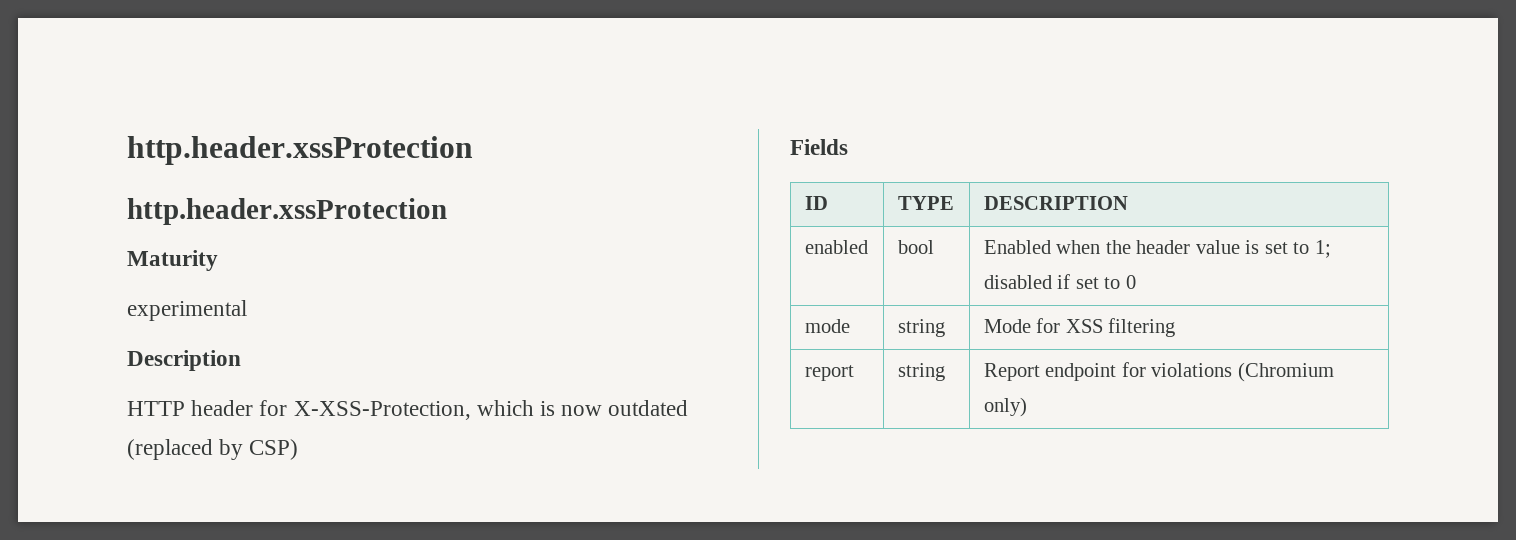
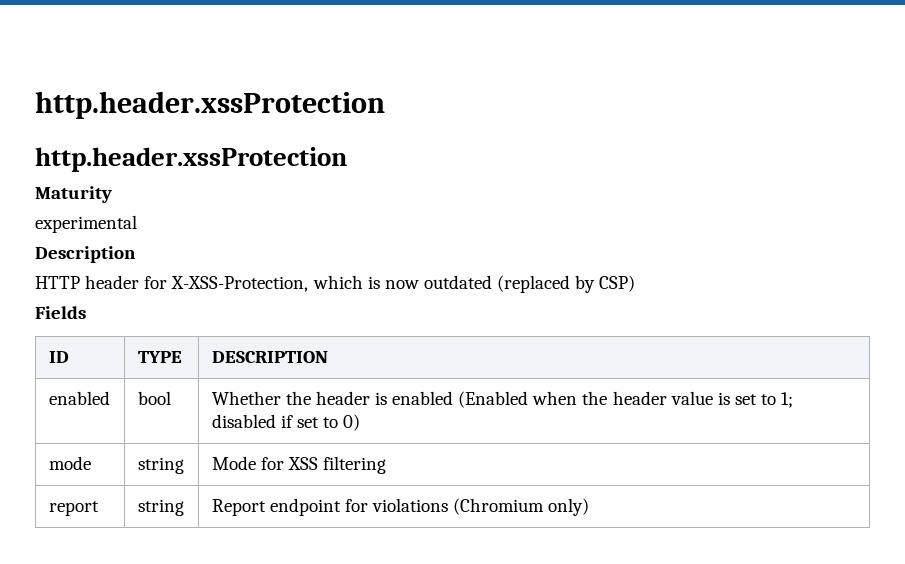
[983,240,1051,254] Enabled -> [211,391,529,408] Whether the header is enabled (Enabled
[1125,275,1136,289] 0 -> [343,414,361,431] 0)

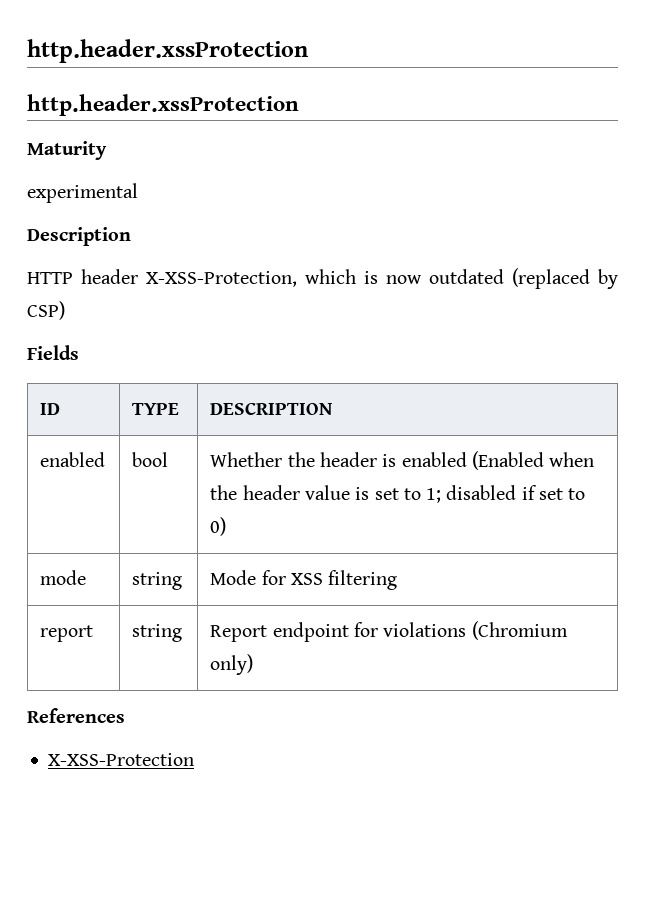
[144,276,168,289] for -> (138, 276) none
(590, 507) none -> [27,708,125,723] [48,753,195,766] // References // X-XSS-Protection

